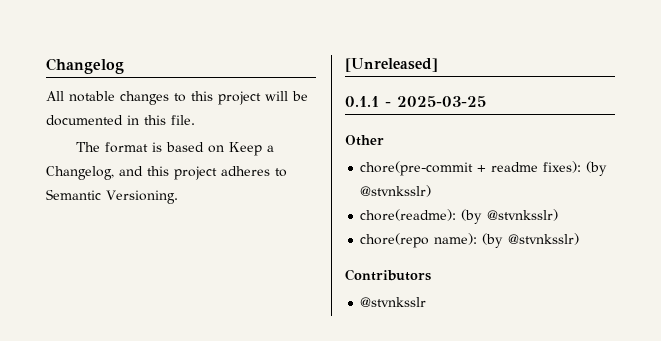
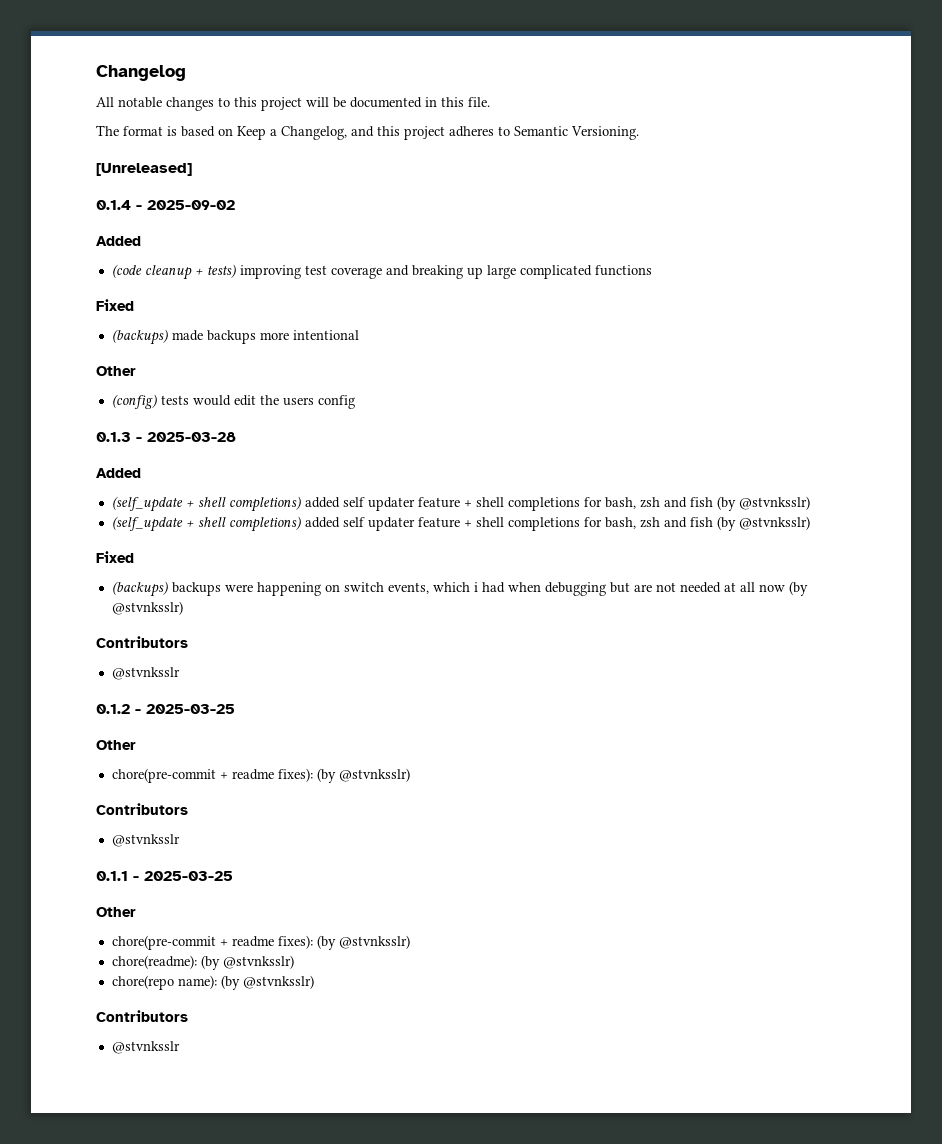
(438, 65) none -> [96,200,235,210] [96,236,141,246] [111,264,652,280] [96,299,134,311] [111,329,359,345] [96,366,136,376] [111,394,355,409] [96,432,236,442] [96,468,141,478] [111,496,810,512] [111,516,810,532] [96,551,134,563] [111,581,808,597] [111,601,183,615] [96,636,188,648] [111,667,180,680] [96,704,235,714] [96,740,136,750] [111,768,410,783] [96,803,188,815] [111,834,180,847] // 0.1.4 - 2025-09-02 // Added // (code cleanup + tests) improving test coverage and breaking up large complicated functions // Fixed // (backups) made backups more intentional // Other // (config) tests would edit the users config // 0.1.3 - 2025-03-28 // Added // (self_update + shell completions) added self updater feature + shell completions for bash, zsh and fish (by @stvnksslr) // (self_update + shell completions) added self updater feature + shell completions for bash, zsh and fish (by @stvnksslr) // Fixed // (backups) backups were happening on switch events, which i had when debugging but are not needed at all now (by @stvnksslr) // Contributors // @stvnksslr // 0.1.2 - 2025-03-25 // Other // chore(pre-commit + readme fixes): (by @stvnksslr) // Contributors // @stvnksslr

